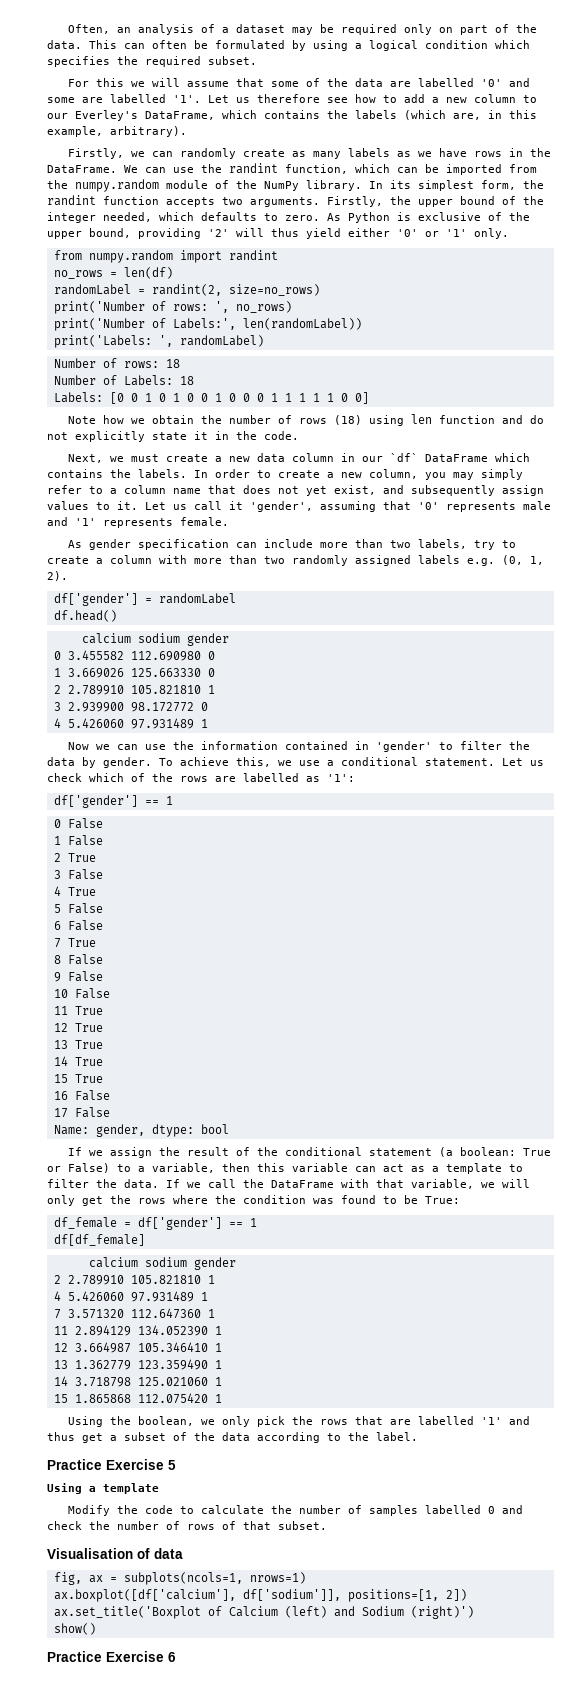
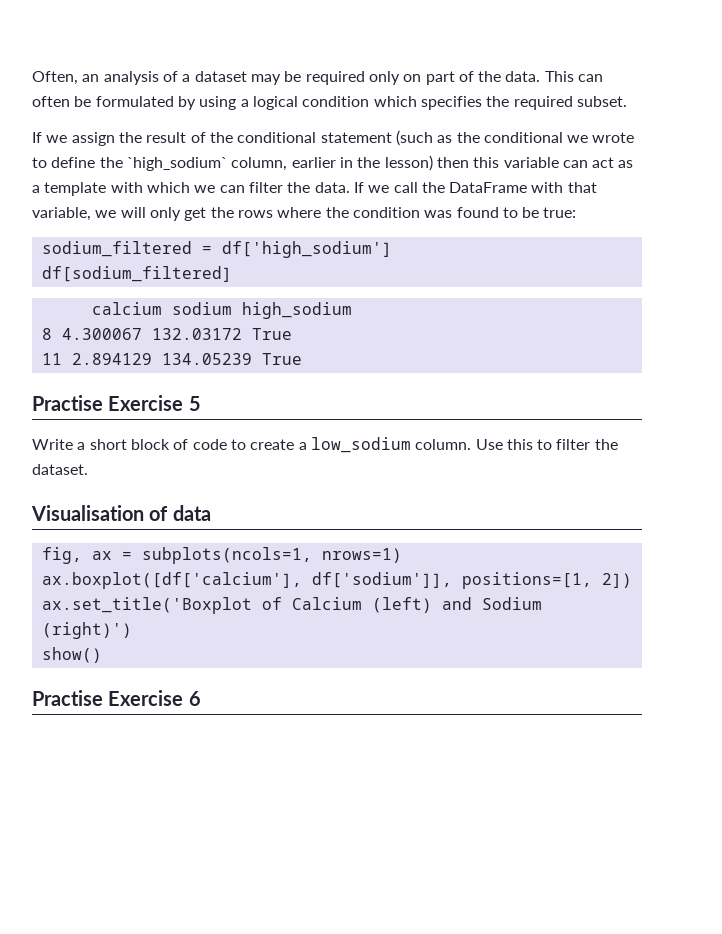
[68,78,531,87] [47,94,537,103] [47,110,537,121] [47,126,187,137] [68,148,552,159] [47,163,537,175] [47,179,544,192] [47,195,544,207] [47,212,530,223] [47,228,509,239] [53,250,278,263] [53,267,173,279] [53,284,320,296] [53,301,292,314] [53,318,362,331] [53,335,264,348] [53,358,180,368] [53,375,194,386] [53,392,369,404] [68,414,545,426] [47,431,299,442] [68,453,531,463] [47,469,523,480] [47,485,544,496] [47,501,551,512] [47,517,229,528] [68,539,517,550] [47,555,544,566] [47,571,68,581] [53,593,236,606] [53,610,117,622] [81,633,229,646] [53,650,215,661] [53,668,215,678] [53,685,215,695] [53,702,208,712] [53,718,208,729] [68,741,531,752] [47,757,544,768] [47,773,355,782] [53,795,173,808] [53,818,103,829] [53,835,103,846] [53,853,96,862] [53,869,103,880] [53,886,96,896] [53,903,103,914] [53,920,103,931] [53,938,96,948] [53,954,103,965] [53,971,103,982] [53,988,110,999] [53,1006,103,1015] [53,1023,103,1032] [53,1040,103,1049] [53,1056,103,1066] [53,1074,103,1083] [53,1090,110,1101] [53,1107,110,1118] [53,1124,229,1137] // For this we will assume that some of the data are labelled '0' and some are labelled '1'. Let us therefore see how to add a new column to our Everley's DataFrame, which contains the labels (which are, in this example, arbitrary). // Firstly, we can randomly create as many labels as we have rows in the DataFrame. We can use the randint function, which can be imported from the numpy.random module of the NumPy library. In its simplest form, the randint function accepts two arguments. Firstly, the upper bound of the integer needed, which defaults to zero. As Python is exclusive of the upper bound, providing '2' will thus yield either '0' or '1' only. // from numpy.random import randint // no_rows = len(df) // randomLabel = randint(2, size=no_rows) // print('Number of rows: ', no_rows) // print('Number of Labels:', len(randomLabel)) // print('Labels: ', randomLabel) // Number of rows: 18 // Number of Labels: 18 // Labels: [0 0 1 0 1 0 0 1 0 0 0 1 1 1 1 1 0 0] // Note how we obtain the number of rows (18) using len function and do not explicitly state it in the code. // Next, we must create a new data column in our `df` DataFrame which contains the labels. In order to create a new column, you may simply refer to a column name that does not yet exist, and subsequently assign values to it. Let us call it 'gender', assuming that '0' represents male and '1' represents female. // As gender specification can include more than two labels, try to create a column with more than two randomly assigned labels e.g. (0, 1, 2). // df['gender'] = randomLabel // df.head() // calcium sodium gender // 0 3.455582 112.690980 0 // 1 3.669026 125.663330 0 // 2 2.789910 105.821810 1 // 3 2.939900 98.172772 0 // 4 5.426060 97.931489 1 // Now we can use the information contained in 'gender' to filter the data by gender. To achieve this, we use a conditional statement. Let us check which of the rows are labelled as '1': // df['gender'] == 1 // 0 False // 1 False // 2 True // 3 False // 4 True // 5 False // 6 False // 7 True // 8 False // 9 False // 10 False // 11 True // 12 True // 13 True // 14 True // 15 True // 16 False // 17 False // Name: gender, dtype: bool -> (627, 101) none
[439,1147,552,1157] [47,1163,215,1173] (a boolean: True or False) to a variable, -> [395,130,635,146] [32,155,433,171] (such as the conditional we wrote to define the `high_sodium` column, earlier in the lesson)
[509,1164,523,1172] to -> [110,182,245,193] with which we can
[425,1196,460,1204] [53,1217,257,1230] [53,1234,145,1246] [88,1257,236,1270] [53,1275,215,1285] [53,1291,208,1302] [53,1308,215,1319] [53,1325,222,1336] [53,1342,222,1353] [53,1359,222,1370] [53,1376,222,1387] [53,1393,222,1404] [68,1416,531,1427] [47,1432,418,1443] [47,1459,176,1470] [47,1483,159,1494] [68,1505,524,1516] [47,1521,327,1530] True: // df_female = df['gender'] == 1 // df[df_female] // calcium sodium gender // 2 2.789910 105.821810 1 // 4 5.426060 97.931489 1 // 7 3.571320 112.647360 1 // 11 2.894129 134.052390 1 // 12 3.664987 105.346410 1 // 13 1.362779 123.359490 1 // 14 3.718798 125.021060 1 // 15 1.865868 112.075420 1 // Using the boolean, we only pick the rows that are labelled '1' and thus get a subset of the data according to the label. // Practice Exercise 5 // Using a template // Modify the code to calculate the number of samples labelled 0 and check the number of rows of that subset. -> [543,207,577,218] [41,241,392,258] [41,266,232,282] [91,302,352,319] [41,328,292,340] [41,353,302,365] [32,395,201,411] [32,437,618,453] [32,464,88,475] true: // sodium_filtered = df['high_sodium'] // df[sodium_filtered] // calcium sodium high_sodium // 8 4.300067 132.03172 True // 11 2.894129 134.05239 True // Practise Exercise 5 // Write a short block of code to create a low_sodium column. Use this to filter the dataset.
[47,1651,102,1662] Practice -> [32,690,103,706] Practise

